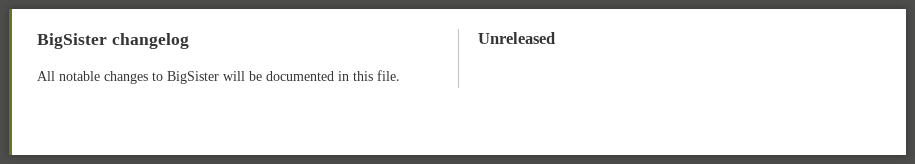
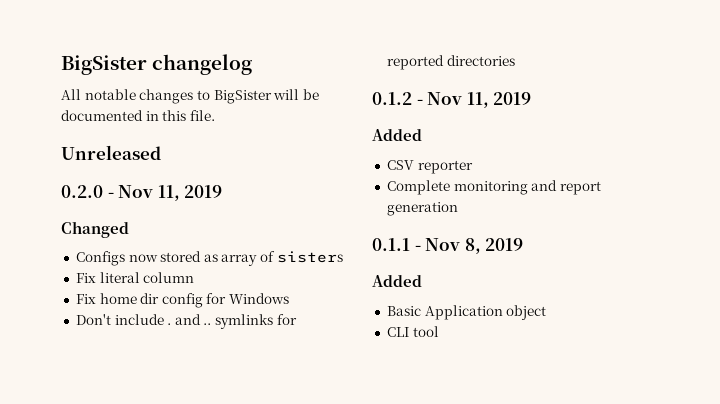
(555, 38) none -> [61,185,223,201] [61,221,129,238] [75,251,343,266] [75,272,195,283] [75,293,290,308] [75,314,297,329] [386,55,515,70] [372,92,532,108] [372,129,422,141] [386,160,473,174] [386,180,601,195] [386,202,458,216] [372,238,524,254] [372,275,422,287] [386,305,547,320] [386,326,439,337] // 0.2.0 - Nov 11, 2019 // Changed // Configs now stored as array of sisters // Fix literal column // Fix home dir config for Windows // Don't include . and .. symlinks for reported directories // 0.1.2 - Nov 11, 2019 // Added // CSV reporter // Complete monitoring and report generation // 0.1.1 - Nov 8, 2019 // Added // Basic Application object // CLI tool

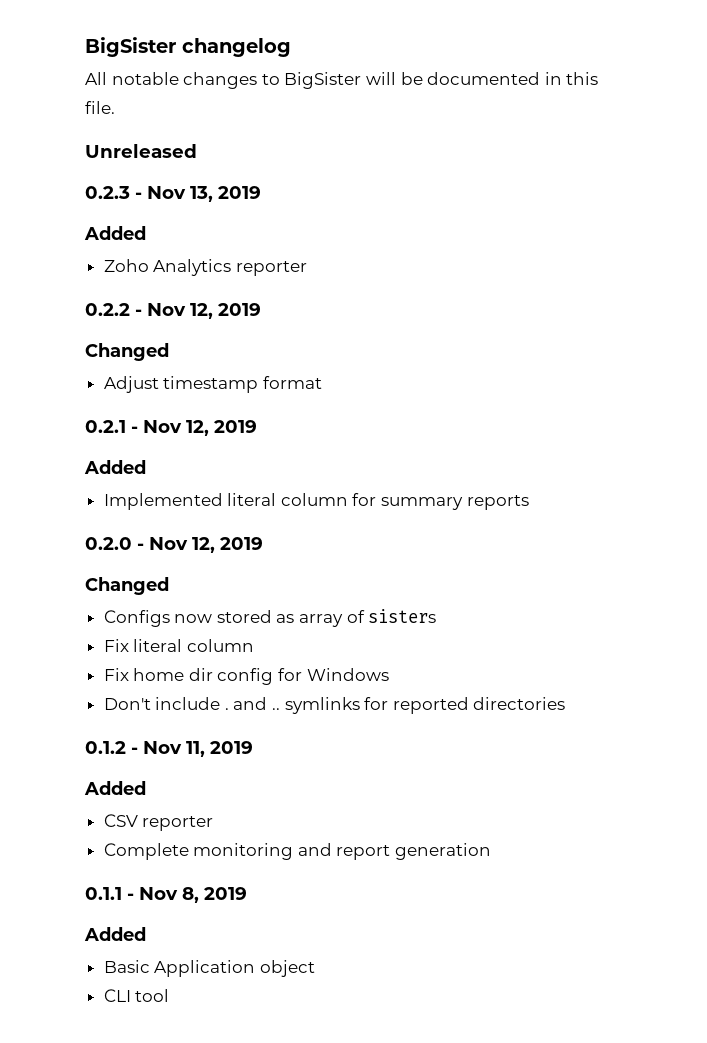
(161, 152) none -> [85,186,261,202] [84,226,146,240] [103,259,307,276] [85,303,261,319] [85,343,169,361] [103,376,322,393] [85,420,257,436] [84,460,146,474] [103,493,529,510] // 0.2.3 - Nov 13, 2019 // Added // Zoho Analytics reporter // 0.2.2 - Nov 12, 2019 // Changed // Adjust timestamp format // 0.2.1 - Nov 12, 2019 // Added // Implemented literal column for summary reports
[157,185,180,201] 11, -> [192,537,215,553] 12,

